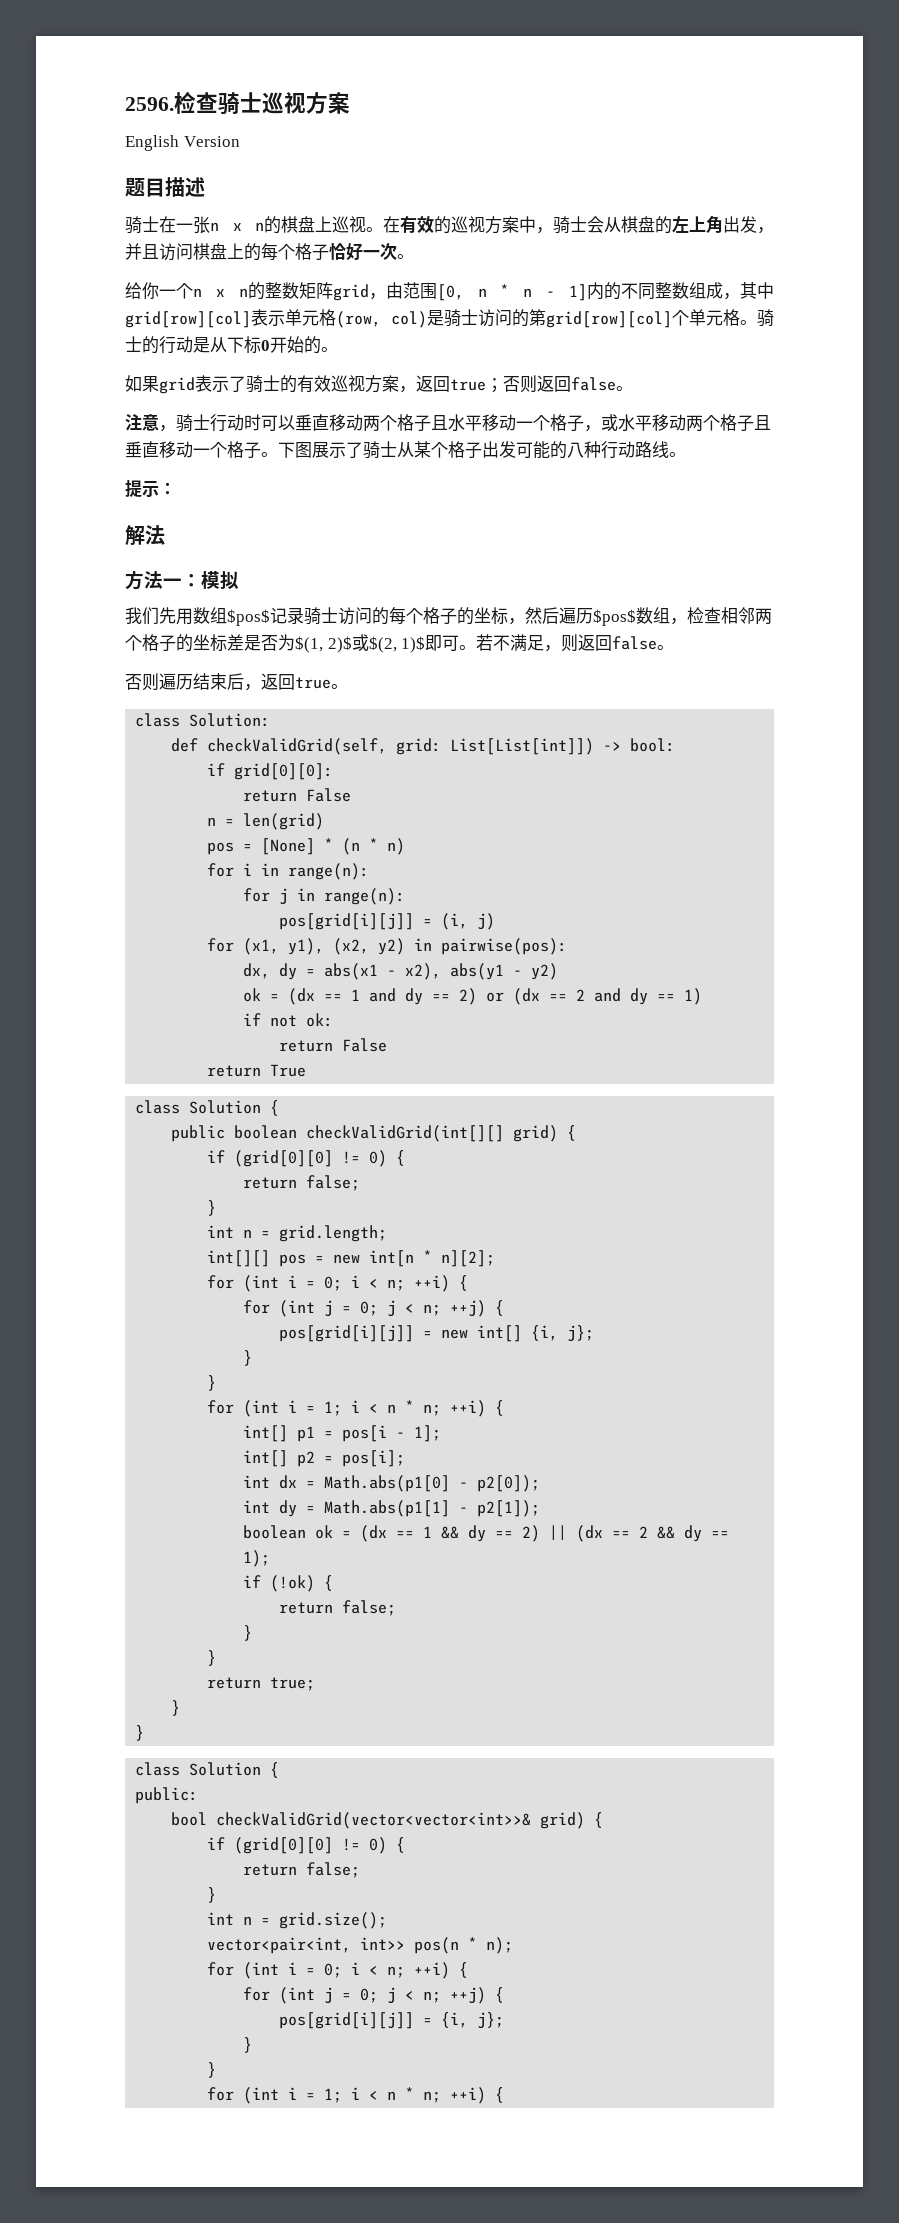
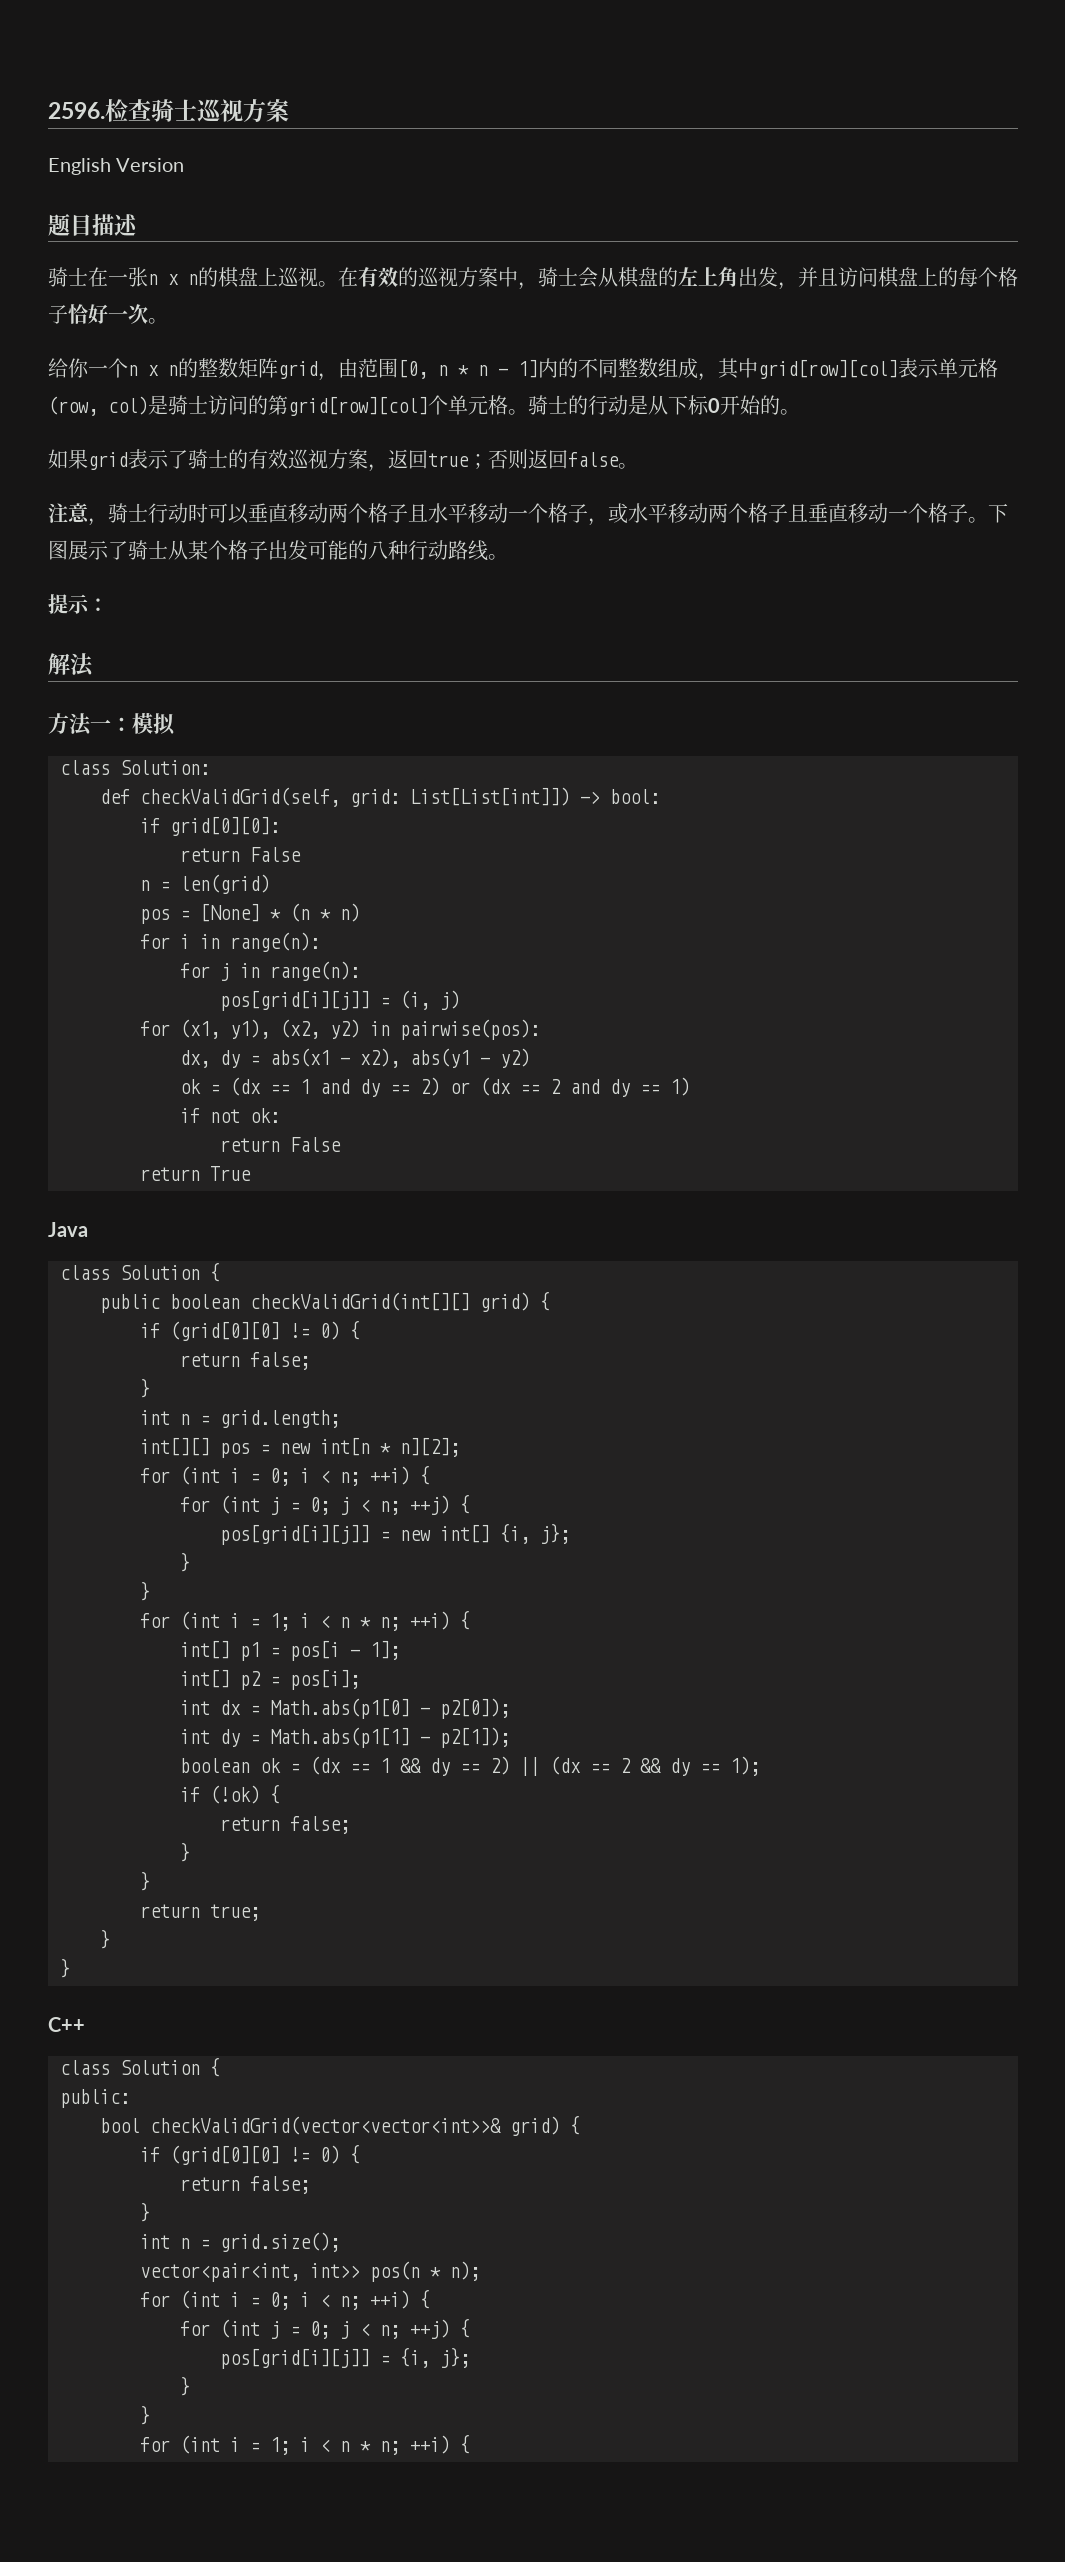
[125,607,772,626] [125,634,675,653] [125,673,348,691] // 我们先用数组$pos$记录骑士访问的每个格子的坐标，然后遍历$pos$数组，检查相邻两个格子的坐标差是否为$(1, 2)$或$(2, 1)$即可。若不满足，则返回false。 // 否则遍历结束后，返回true。 -> (176, 724) none
(307, 1070) none -> [48,1222,88,1237] // Java
(145, 1733) none -> [48,2017,85,2032] // C++

